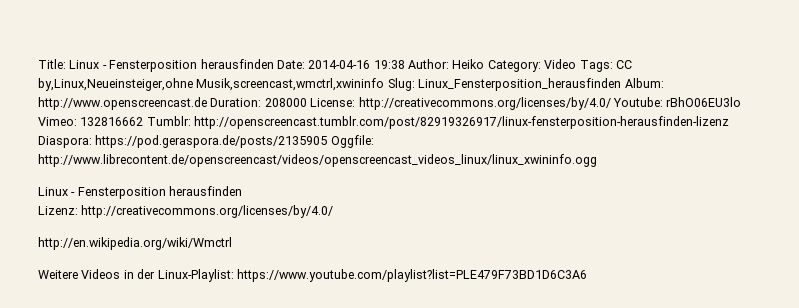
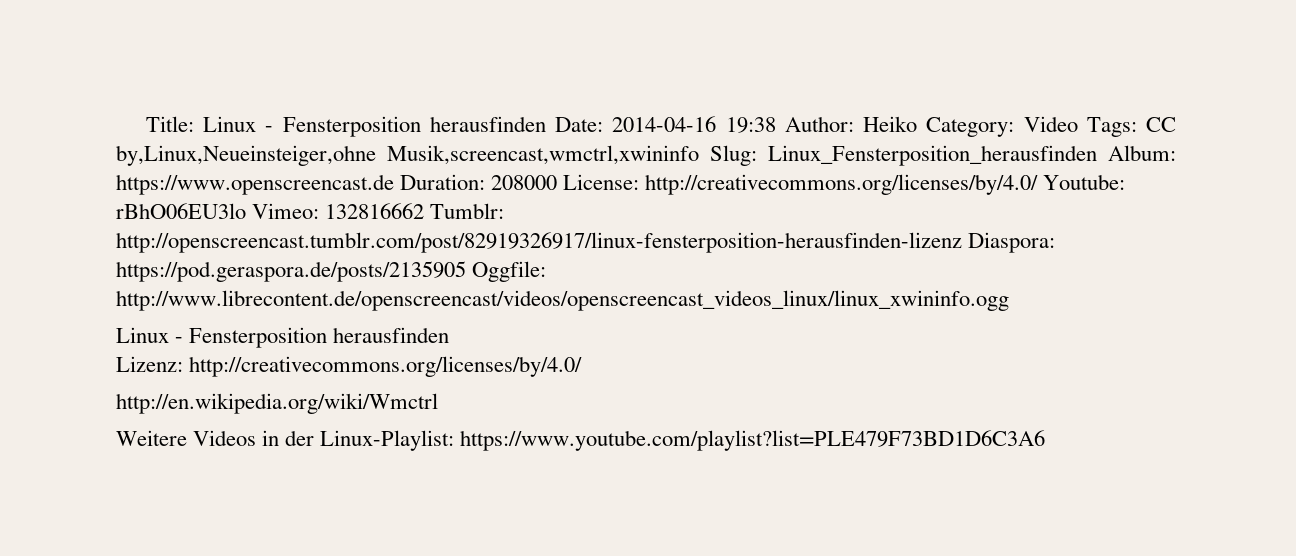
[38,97,207,110] http://www.openscreencast.de -> [116,174,394,195] https://www.openscreencast.de

